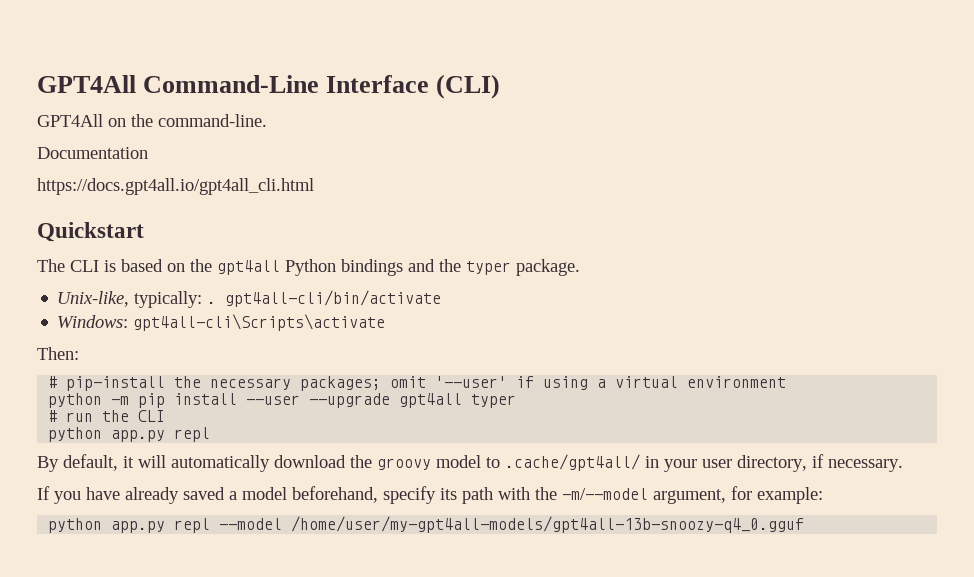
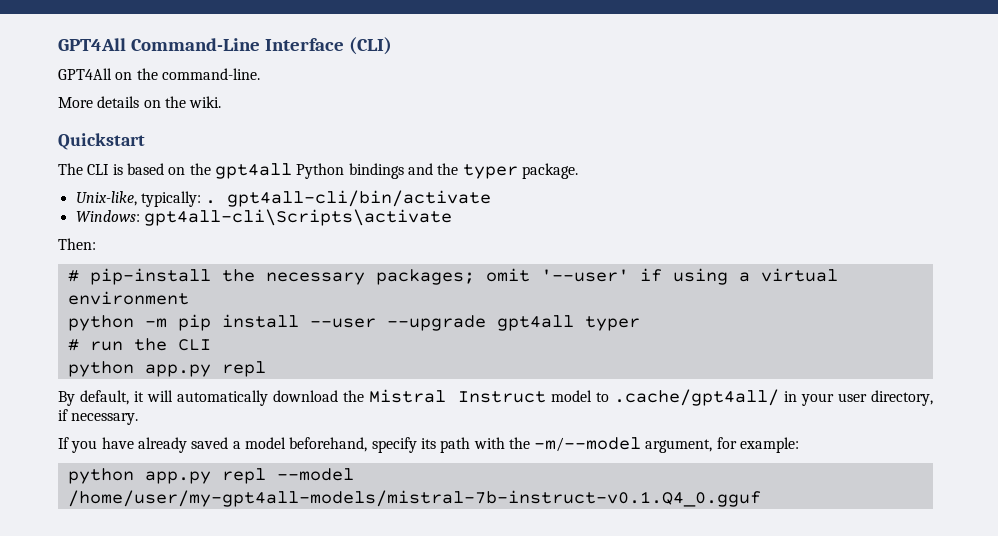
[37,147,148,159] [37,178,314,195] Documentation // https://docs.gpt4all.io/gpt4all_cli.html -> [58,96,222,108] More details on the wiki.
[377,458,431,470] groovy -> [368,389,547,403] Mistral Instruct
[291,516,805,533] /home/user/my-gpt4all-models/gpt4all-13b-snoozy-q4_0.gguf -> [67,490,761,507] /home/user/my-gpt4all-models/mistral-7b-instruct-v0.1.Q4_0.gguf

